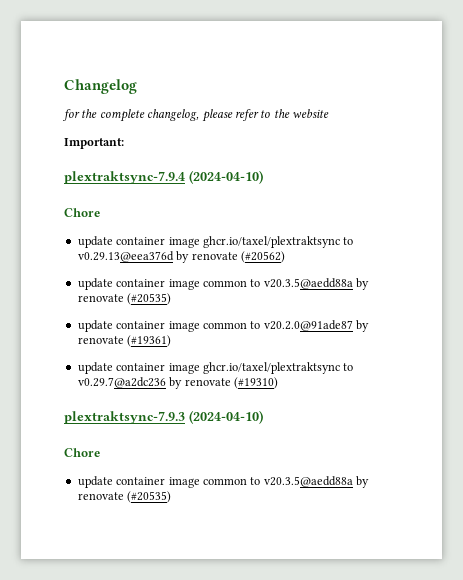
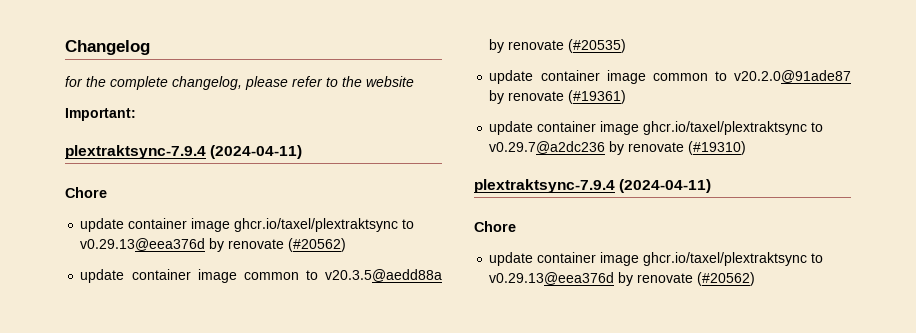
[189,170,263,184] (2024-04-10) -> [210,145,303,159] (2024-04-11)
[64,410,263,424] [64,448,100,457] [77,476,369,488] [77,491,172,503] plextraktsync-7.9.3 (2024-04-10) // Chore // update container image common to v20.3.5@aedd88a by renovate (#20535) -> [474,179,712,193] [474,221,516,232] [489,252,824,266] [489,272,756,286] plextraktsync-7.9.4 (2024-04-11) // Chore // update container image ghcr.io/taxel/plextraktsync to v0.29.13@eea376d by renovate (#20562)

